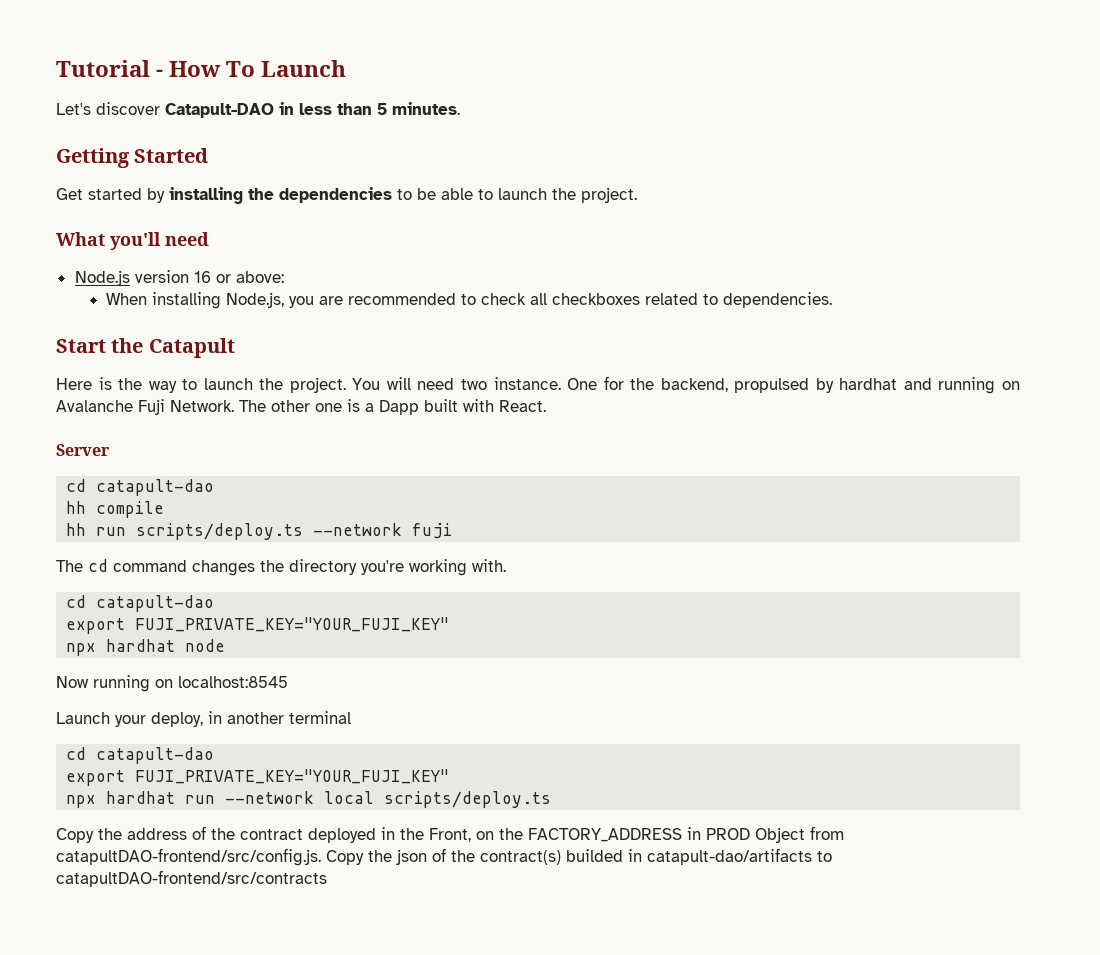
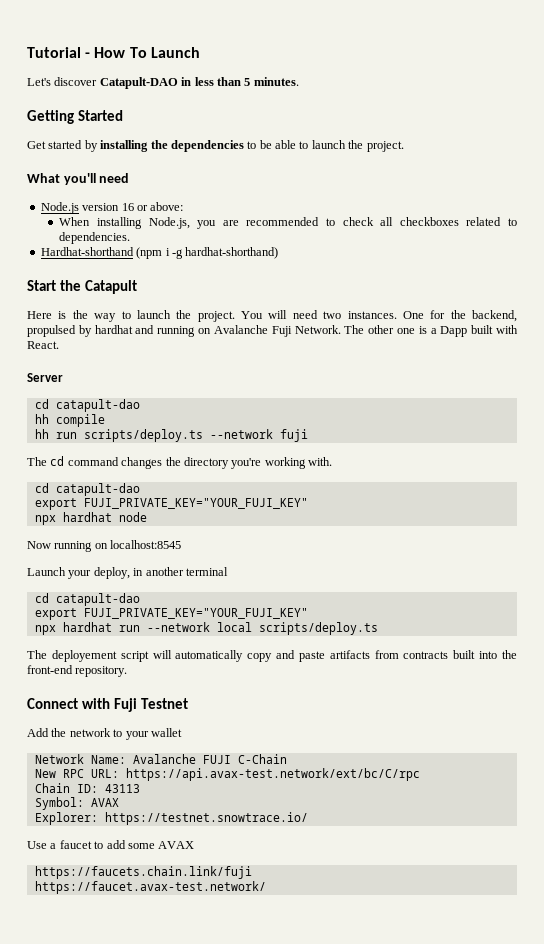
(832, 300) none -> [40,247,279,259] // Hardhat-shorthand (npm i -g hardhat-shorthand)
[493,377,561,390] instance. -> [347,311,397,319] instances.
[56,826,844,843] [56,848,832,866] [56,870,327,887] Copy the address of the contract deployed in the Front, on the FACTORY_ADDRESS in PROD Object from catapultDAO-frontend/src/config.js. Copy the json of the contract(s) builded in catapult-dao/artifacts to catapultDAO-frontend/src/contracts -> [27,650,518,662] [27,665,128,677] [27,698,188,712] [27,728,182,740] [34,754,287,764] [34,768,420,781] [34,783,140,793] [34,797,119,810] [34,812,308,825] [27,840,195,849] [34,866,252,879] [34,881,266,894] The deployement script will automatically copy and paste artifacts from contracts built into the front-end repository. // Connect with Fuji Testnet // Add the network to your wallet // Network Name: Avalanche FUJI C-Chain // New RPC URL: https://api.avax-test.network/ext/bc/C/rpc // Chain ID: 43113 // Symbol: AVAX // Explorer: https://testnet.snowtrace.io/ // Use a faucet to add some AVAX // https://faucets.chain.link/fuji // https://faucet.avax-test.network/

